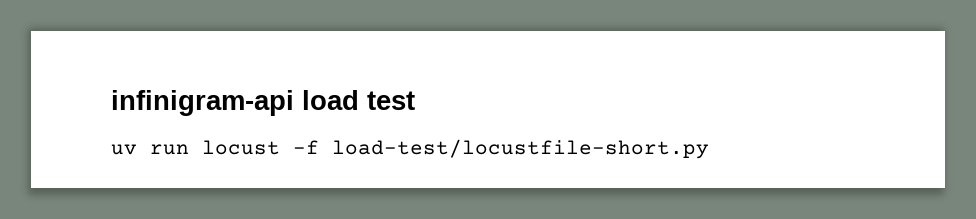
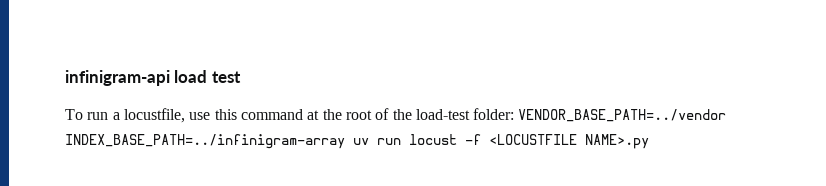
(415, 100) none -> [65,108,727,123] [65,134,345,149] To run a locustfile, use this command at the root of the load-test folder: VENDOR_BASE_PATH=../vendor INDEX_BASE_PATH=../infinigram-array
[332,139,709,159] load-test/locustfile-short.py -> [489,134,649,149] <LOCUSTFILE NAME>.py

